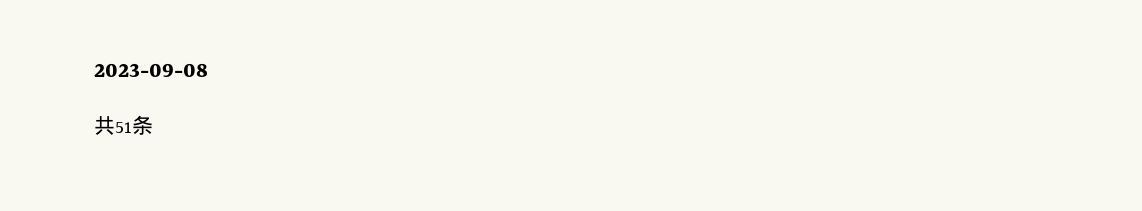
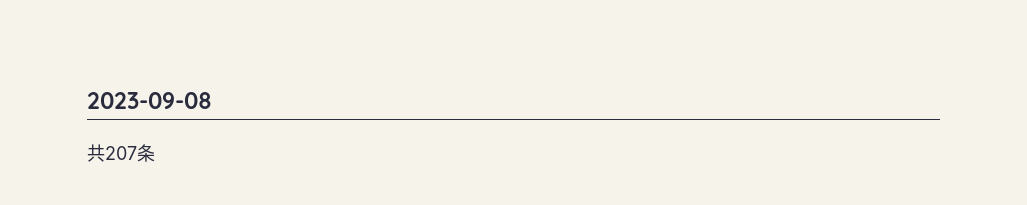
[115,122,132,133] 51 -> [105,146,137,160] 207

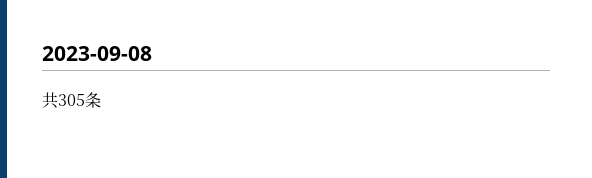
[105,146,137,160] 207 -> [58,94,85,106] 305

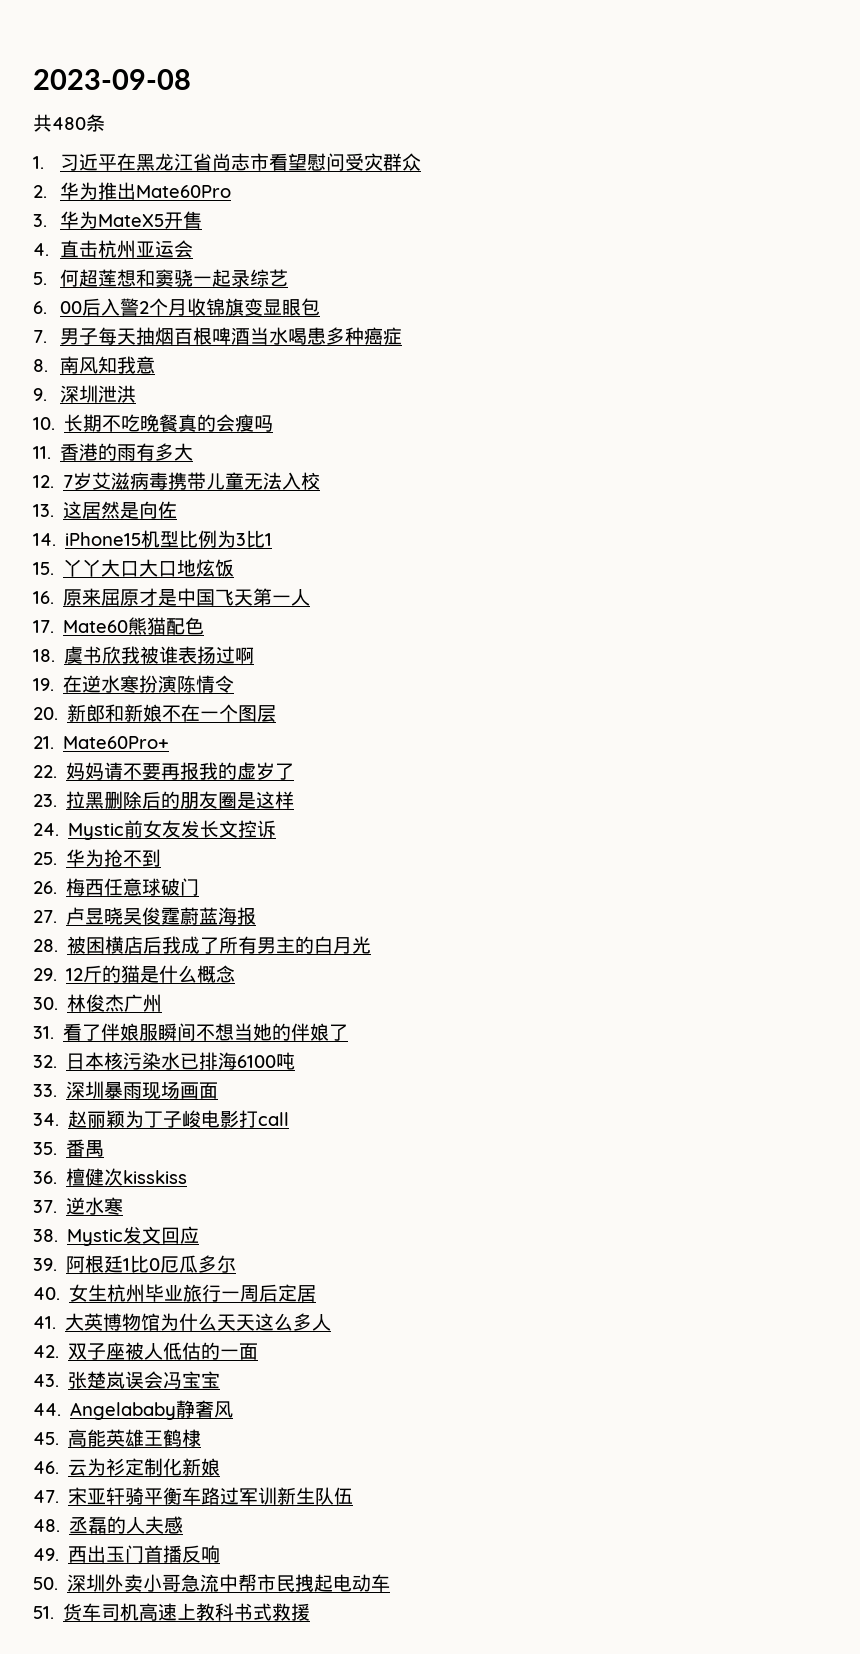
[58,94,85,106] 305 -> [52,117,86,130] 480
(101, 100) none -> [33,153,422,171] [33,182,232,200] [33,211,203,229] [33,240,194,258] [33,269,289,287] [33,298,321,316] [33,327,403,345] [33,356,156,374] [33,385,137,403] [33,414,274,432] [33,443,194,461] [33,472,321,490] [33,501,178,519] [33,530,273,548] [33,559,235,577] [33,588,311,606] [33,617,205,635] [33,646,255,664] [33,675,235,693] [33,704,277,722] [33,736,170,749] [33,762,295,780] [33,791,295,809] [33,820,277,840] [33,849,162,867] [33,878,200,896] [33,907,257,925] [33,936,372,954] [33,965,236,983] [33,994,163,1012] [33,1023,349,1041] [33,1052,296,1070] [33,1081,219,1099] [33,1110,290,1128] [33,1139,105,1157] [33,1168,188,1186] [33,1197,124,1215] [33,1226,200,1246] [33,1255,237,1273] [33,1284,317,1302] [33,1313,332,1331] [33,1342,259,1360] [33,1371,221,1389] [33,1400,234,1420] [33,1429,202,1447] [33,1458,221,1476] [33,1487,354,1505] [33,1516,184,1534] [33,1545,221,1563] [33,1574,391,1592] [33,1603,311,1621] // 1.习近平在黑龙江省尚志市看望慰问受灾群众 // 2.华为推出Mate60Pro // 3.华为MateX5开售 // 4.直击杭州亚运会 // 5.何超莲想和窦骁一起录综艺 // 6. 00后入警2个月收锦旗变显眼包 // 7.男子每天抽烟百根啤酒当水喝患多种癌症 // 8.南风知我意 // 9.深圳泄洪 // 10.长期不吃晚餐真的会瘦吗 // 11.香港的雨有多大 // 12. 7岁艾滋病毒携带儿童无法入校 // 13.这居然是向佐 // 14. iPhone15机型比例为3比1 // 15.丫丫大口大口地炫饭 // 16.原来屈原才是中国飞天第一人 // 17. Mate60熊猫配色 // 18.虞书欣我被谁表扬过啊 // 19.在逆水寒扮演陈情令 // 20.新郎和新娘不在一个图层 // 21. Mate60Pro+ // 22.妈妈请不要再报我的虚岁了 // 23.拉黑删除后的朋友圈是这样 // 24. Mystic前女友发长文控诉 // 25.华为抢不到 // 26.梅西任意球破门 // 27.卢昱晓吴俊霆蔚蓝海报 // 28.被困横店后我成了所有男主的白月光 // 29. 12斤的猫是什么概念 // 30.林俊杰广州 // 31.看了伴娘服瞬间不想当她的伴娘了 // 32.日本核污染水已排海6100吨 // 33.深圳暴雨现场画面 // 34.赵丽颖为丁子峻电影打call // 35.番禺 // 36.檀健次kisskiss // 37.逆水寒 // 38. Mystic发文回应 // 39.阿根廷1比0厄瓜多尔 // 40.女生杭州毕业旅行一周后定居 // 41.大英博物馆为什么天天这么多人 // 42.双子座被人低估的一面 // 43.张楚岚误会冯宝宝 // 44. Angelababy静奢风 // 45.高能英雄王鹤棣 // 46.云为衫定制化新娘 // 47.宋亚轩骑平衡车路过军训新生队伍 // 48.丞磊的人夫感 // 49.西出玉门首播反响 // 50.深圳外卖小哥急流中帮市民拽起电动车 // 51.货车司机高速上教科书式救援

